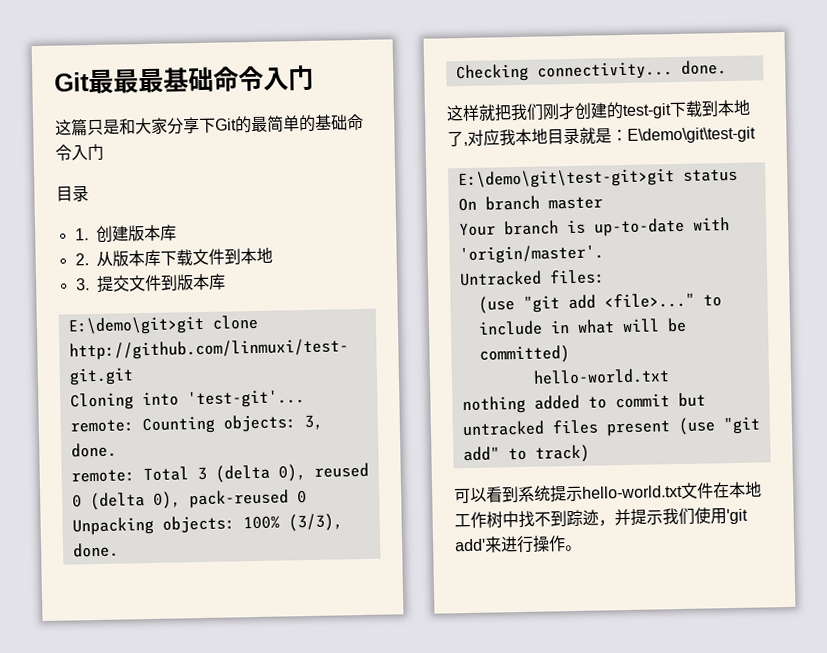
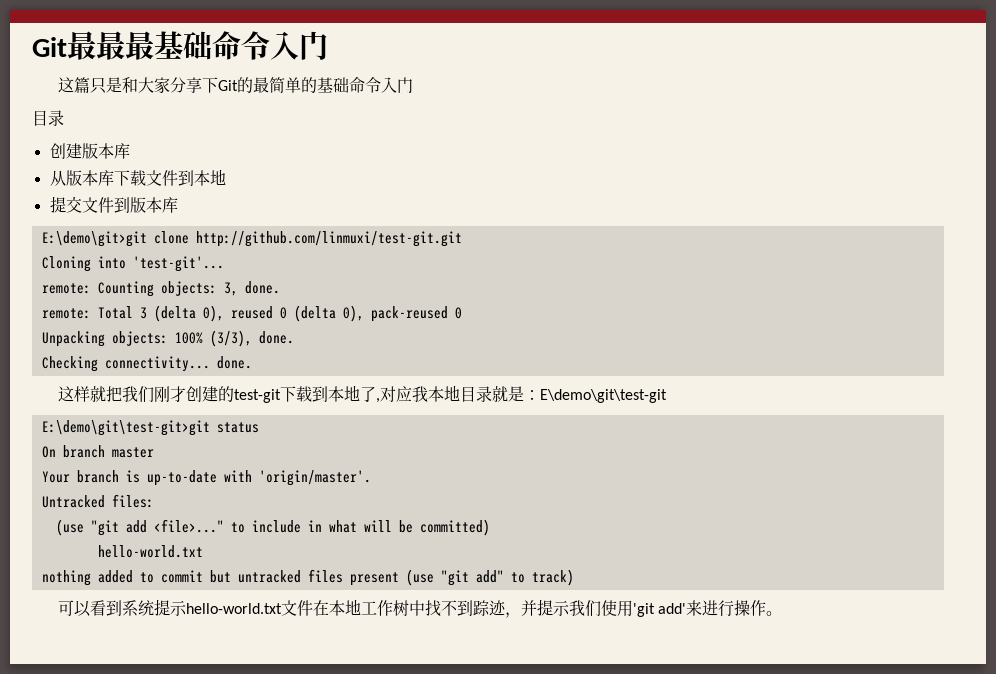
[74,228,89,241] 1. -> (64, 118) none
[74,253,89,266] 2. -> (130, 151) none
[75,278,90,291] 3. -> (226, 177) none

